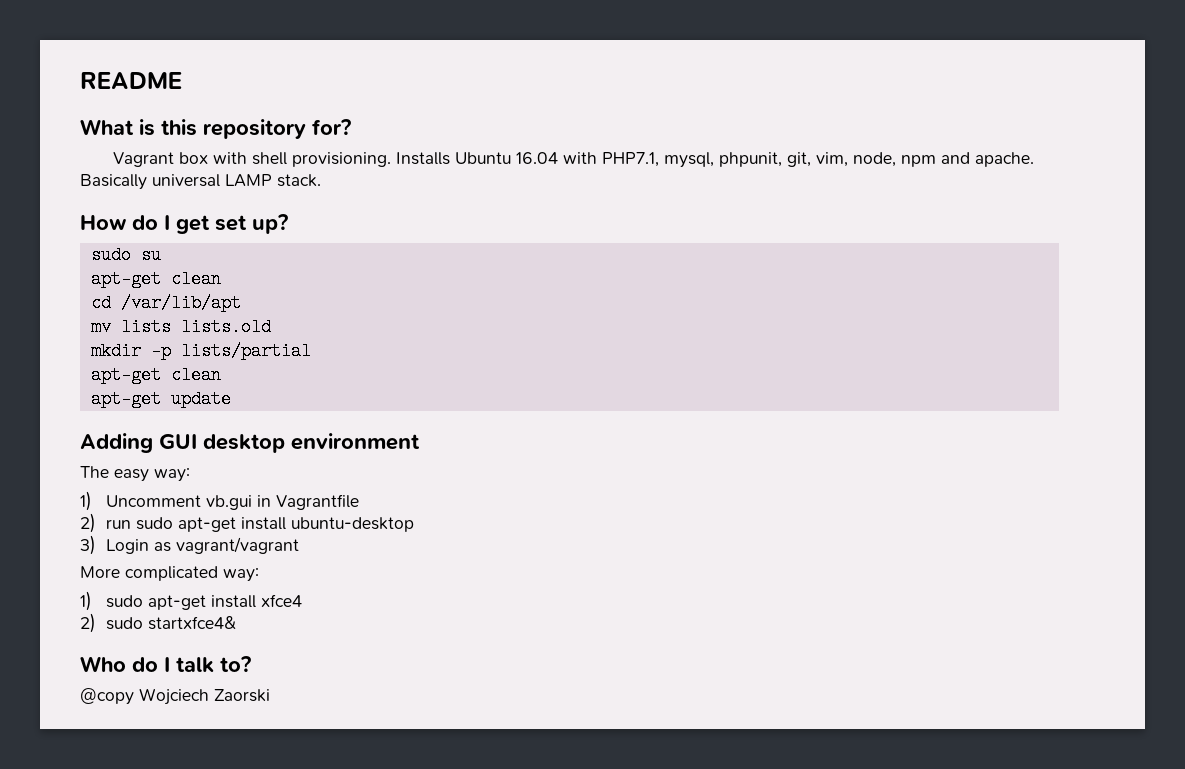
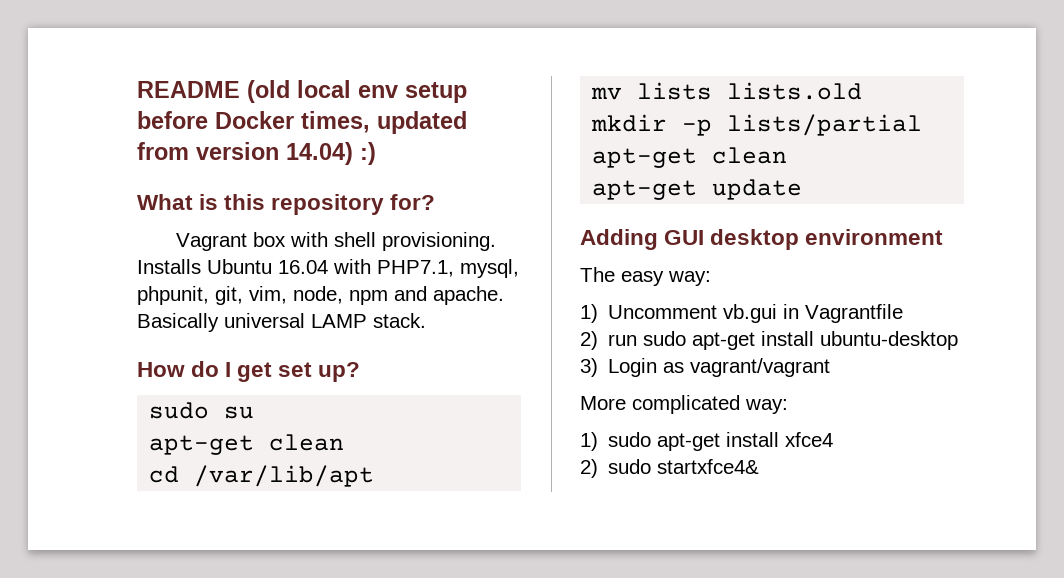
(182, 80) none -> [247,80,467,103] [137,111,467,134] [137,142,376,165] (old local env setup before Docker times, updated from version 14.04) :)
[80,656,251,673] [80,688,270,705] // Who do I talk to? // @copy Wojciech Zaorski -> (760, 466) none

